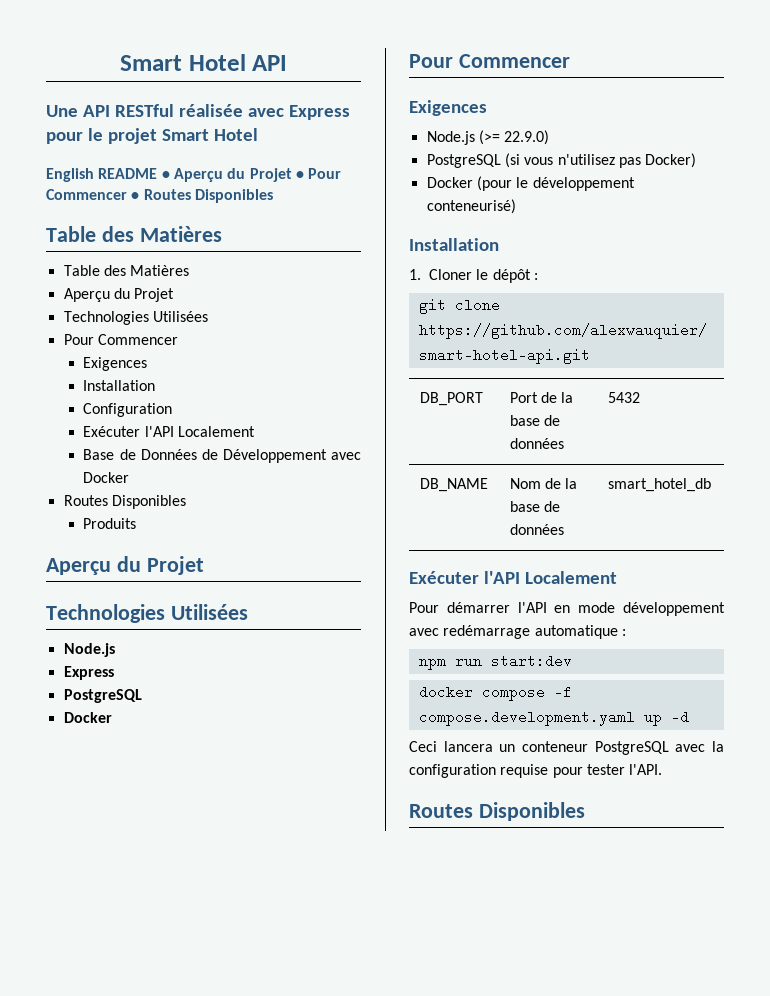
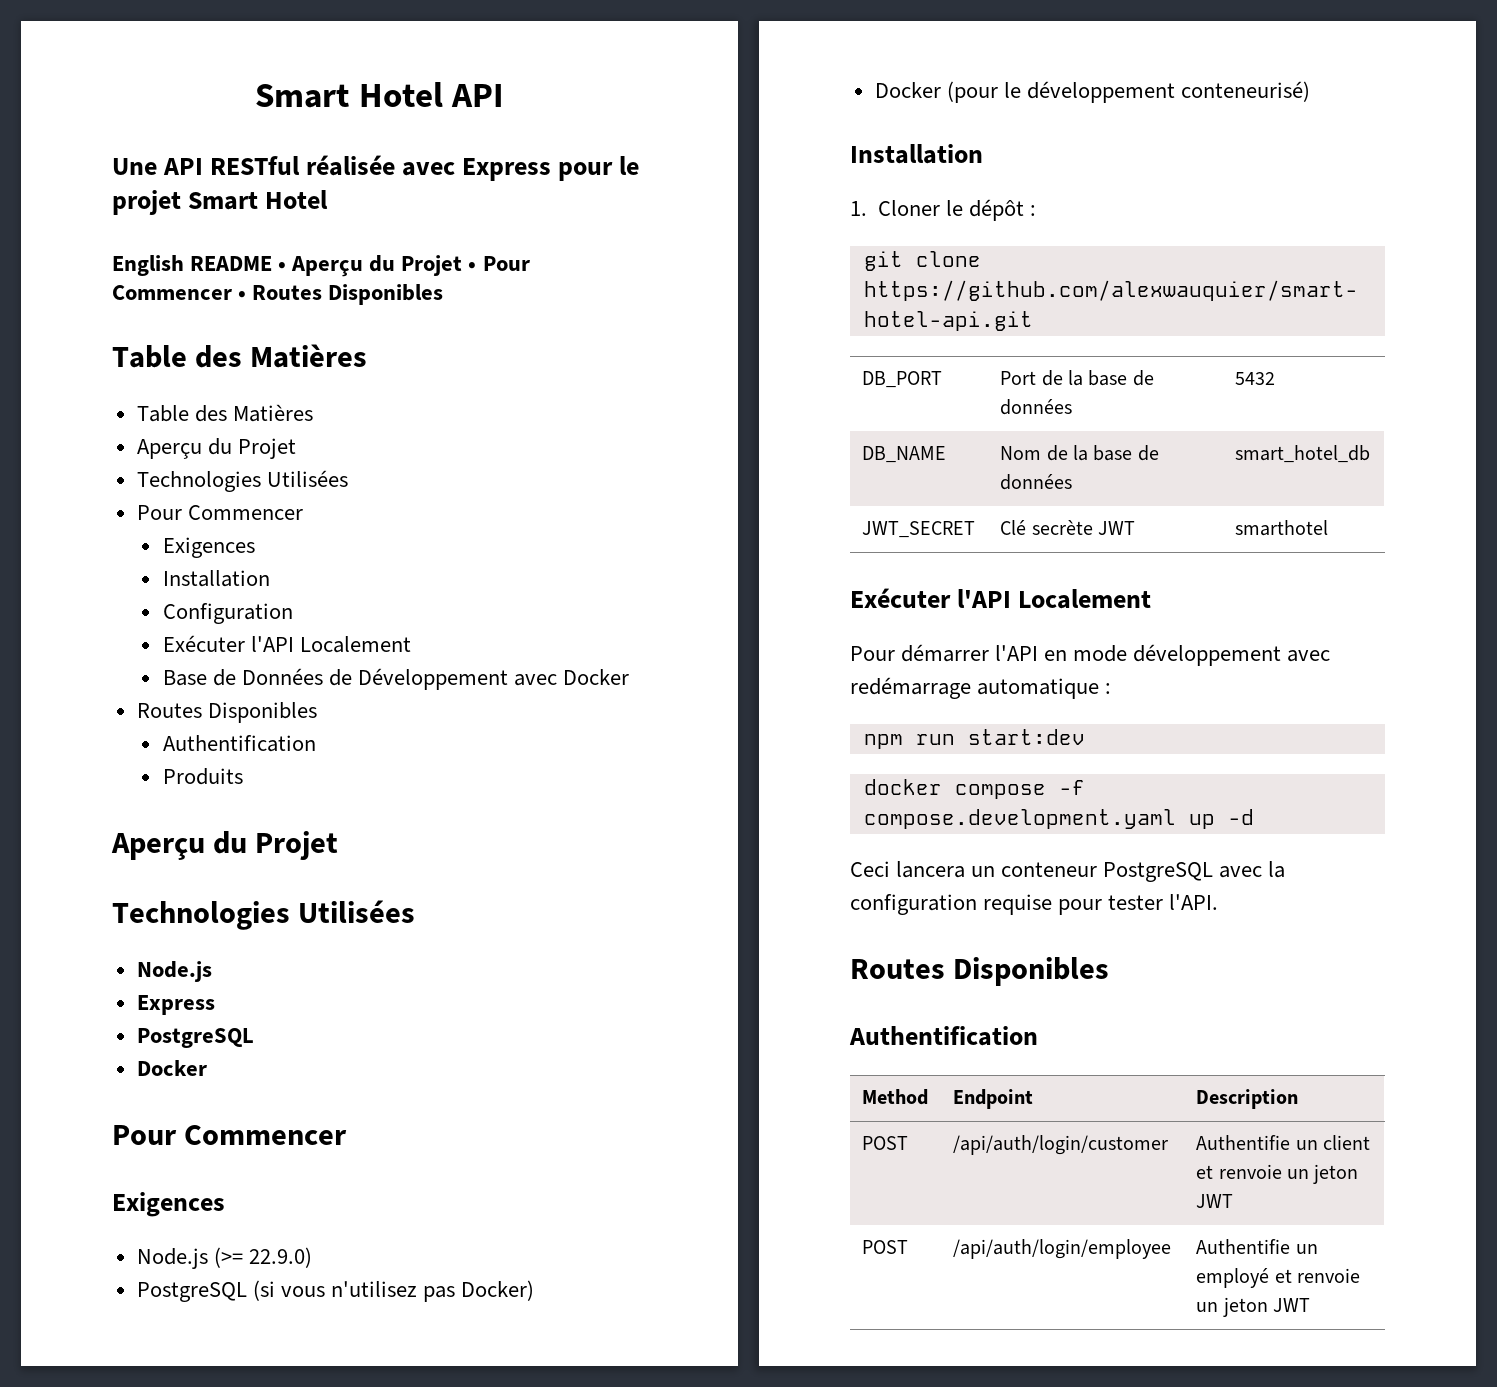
(186, 502) none -> [162,735,316,752] // Authentification
(711, 485) none -> [862,521,976,538] [1000,520,1136,535] [1235,520,1329,536] // JWT_SECRET | Clé secrète JWT | smarthotel
(585, 811) none -> [849,1026,1038,1046] [862,1089,929,1105] [953,1089,1034,1109] [1196,1089,1299,1109] [862,1136,909,1150] [953,1135,1169,1155] [1196,1135,1371,1150] [1196,1164,1359,1184] [1196,1194,1234,1208] [862,1240,909,1254] [953,1239,1172,1259] [1196,1239,1318,1254] [1196,1268,1361,1288] [1196,1297,1311,1317] // Authentification // Method | Endpoint | Description // POST | /api/auth/login/customer | Authentifie un client et renvoie un jeton JWT // POST | /api/auth/login/employee | Authentifie un employé et renvoie un jeton JWT

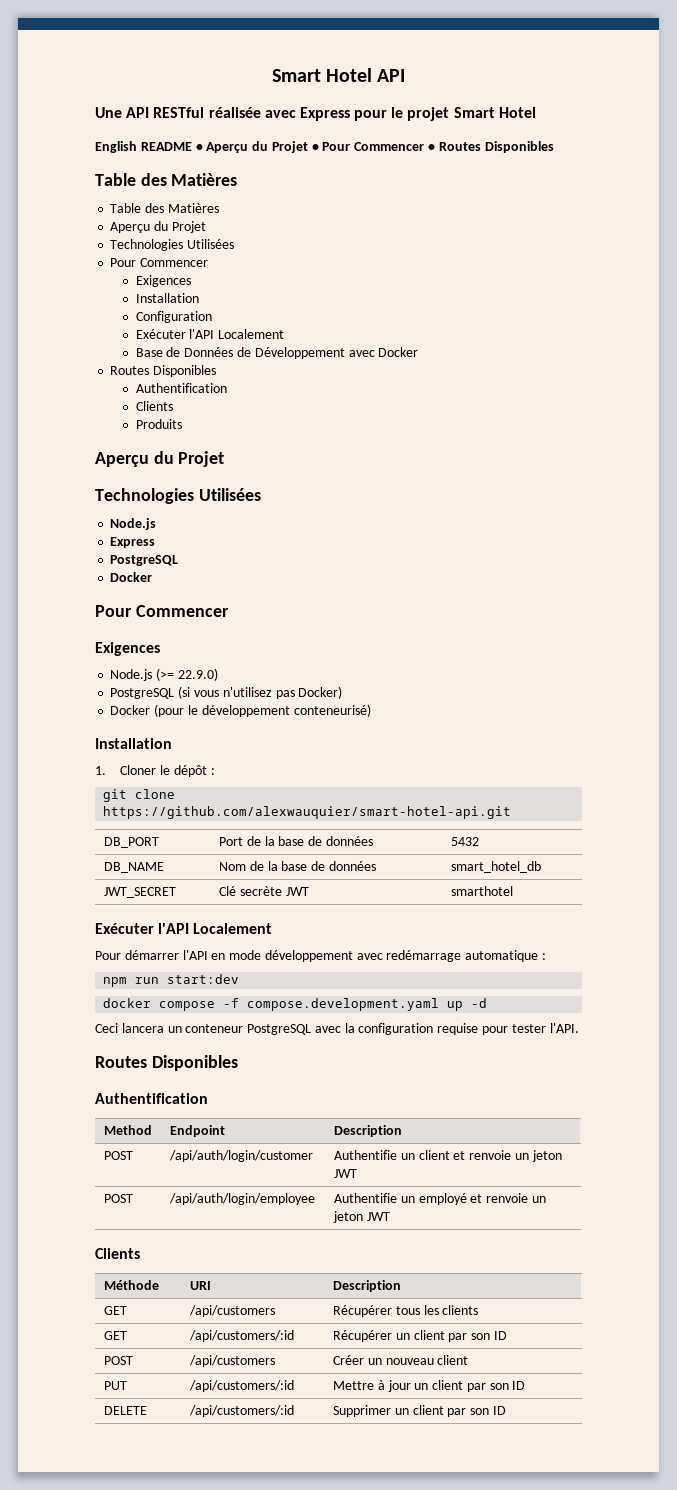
(316, 743) none -> [135,401,173,411] // Clients
(1311, 1305) none -> [95,1248,140,1259] [103,1280,159,1290] [189,1281,211,1290] [332,1280,401,1292] [103,1306,127,1315] [188,1305,275,1317] [332,1305,479,1317] [103,1331,127,1340] [188,1330,294,1342] [332,1330,507,1342] [103,1356,133,1365] [188,1355,275,1367] [332,1355,469,1365] [103,1381,127,1390] [188,1380,294,1392] [332,1380,526,1392] [103,1406,147,1415] [188,1405,294,1417] [332,1405,506,1417] // Clients // Méthode | URI | Description // GET | /api/customers | Récupérer tous les clients // GET | /api/customers/:id | Récupérer un client par son ID // POST | /api/customers | Créer un nouveau client // PUT | /api/customers/:id | Mettre à jour un client par son ID // DELETE | /api/customers/:id | Supprimer un client par son ID

